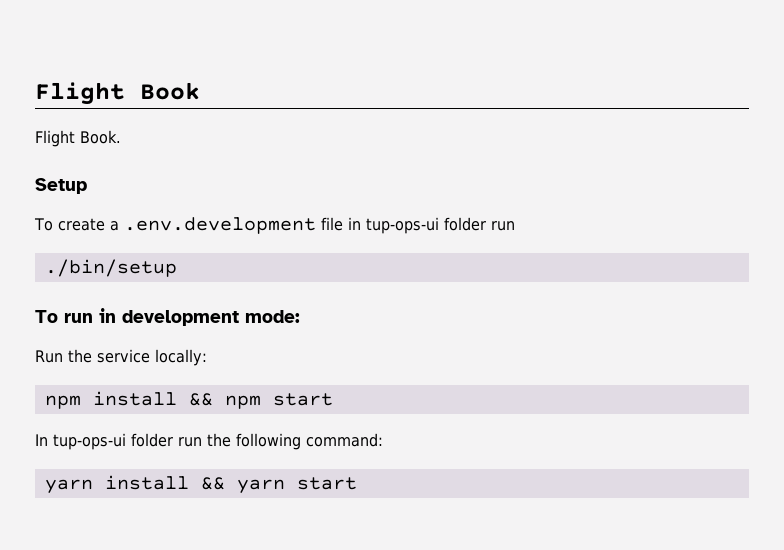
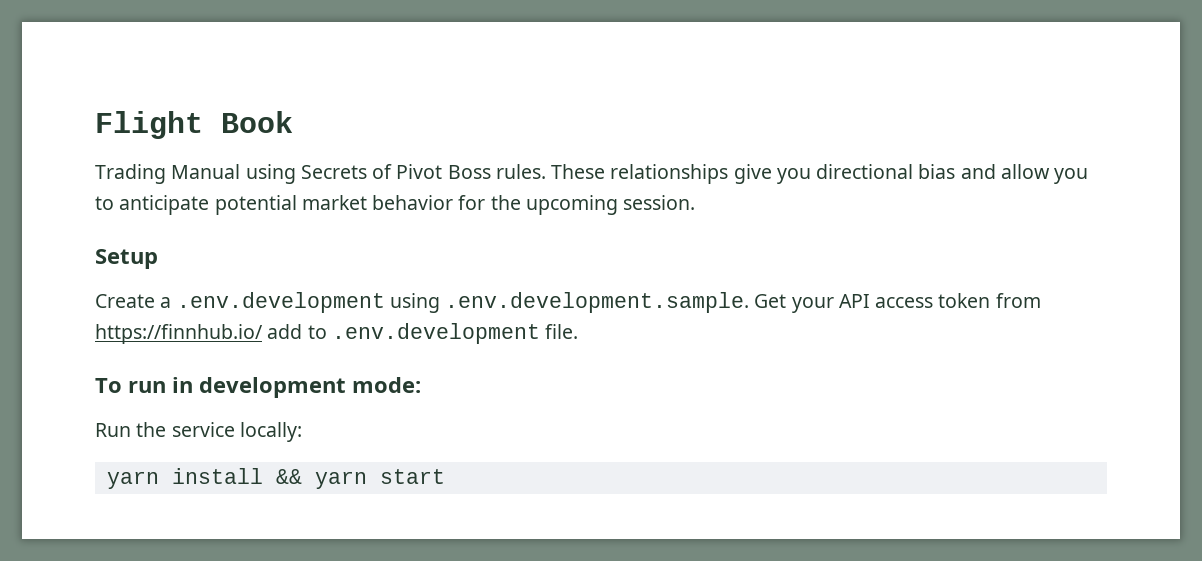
[35,130,121,147] [35,178,87,194] [34,217,515,234] [44,259,177,277] Flight Book. // Setup // To create a .env.development file in tup-ops-ui folder run // ./bin/setup -> [95,164,1089,184] [95,195,696,215] [95,249,158,269] [95,292,1041,313] [95,323,579,344] Trading Manual using Secrets of Pivot Boss rules. These relationships give you directional bias and allow you to anticipate potential market behavior for the upcoming session. // Setup // Create a .env.development using .env.development.sample. Get your API access token from https://finnhub.io/ add to .env.development file.
[44,391,333,409] [35,433,383,450] // npm install && npm start // In tup-ops-ui folder run the following command: -> (302, 432) none

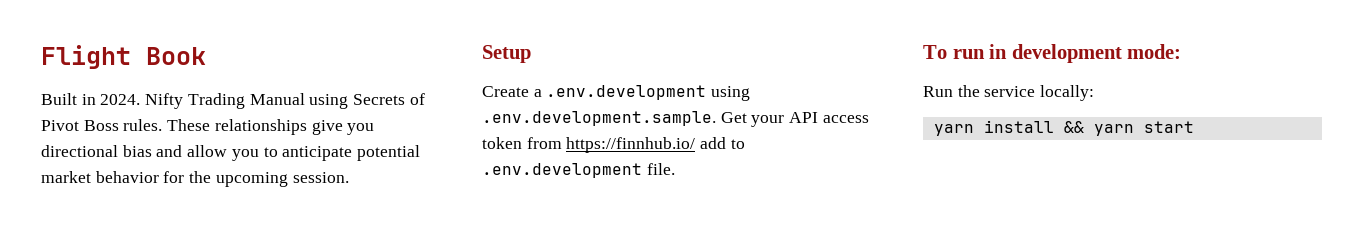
(293, 122) none -> [41,93,184,109] Built in 2024. Nifty

